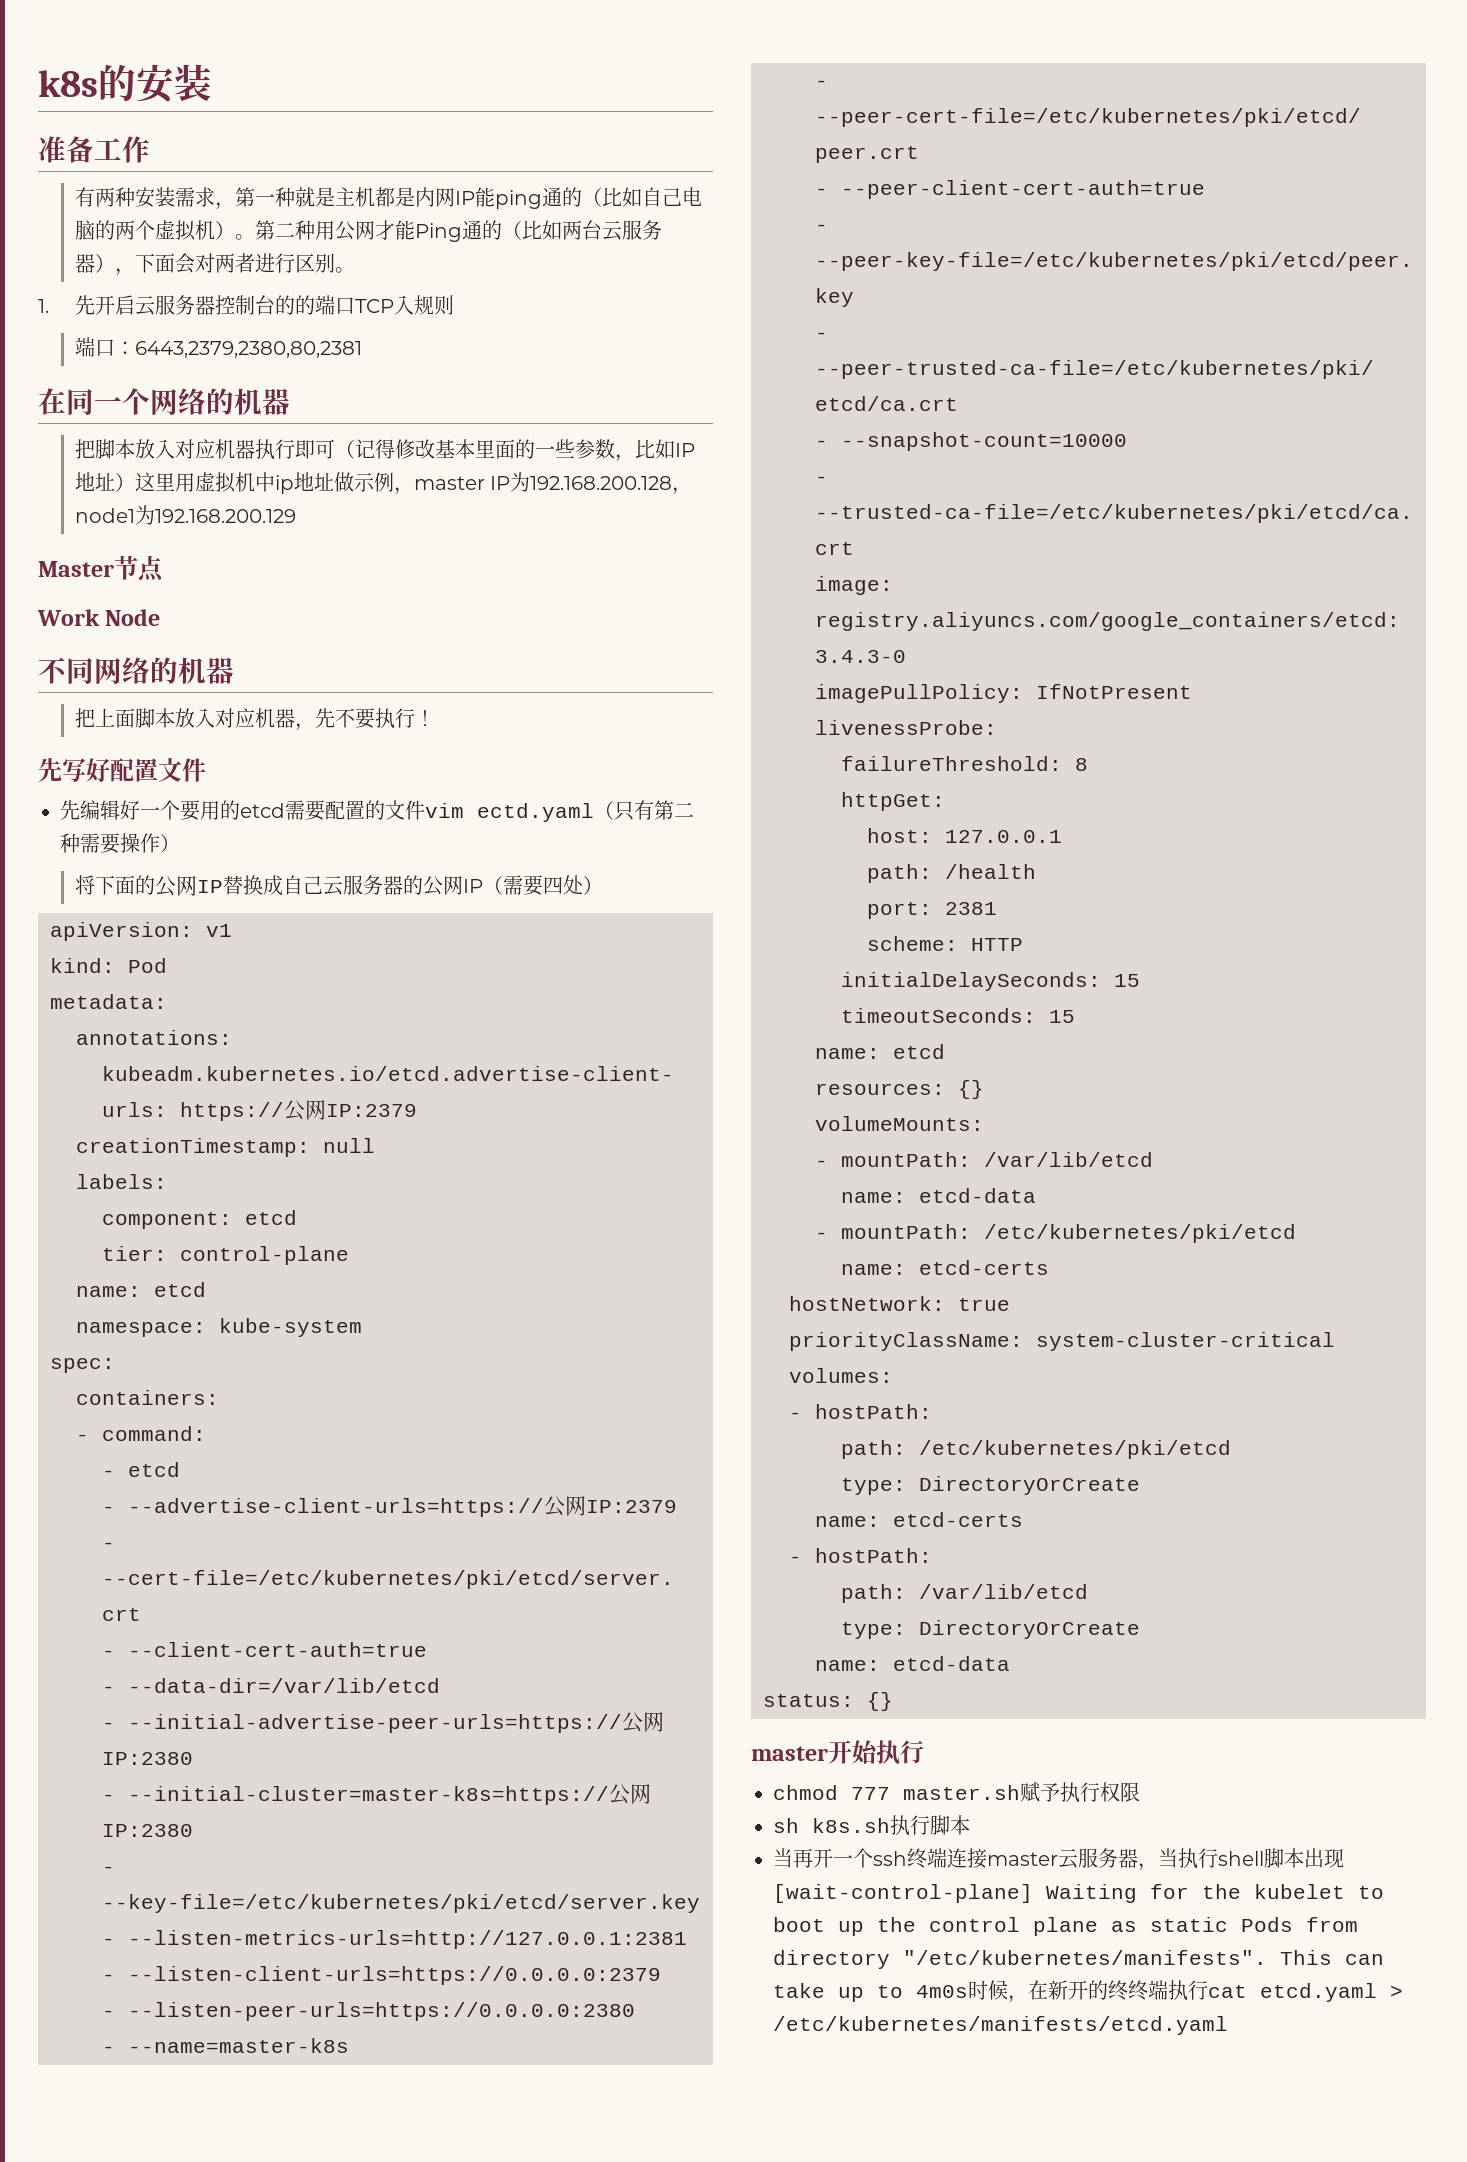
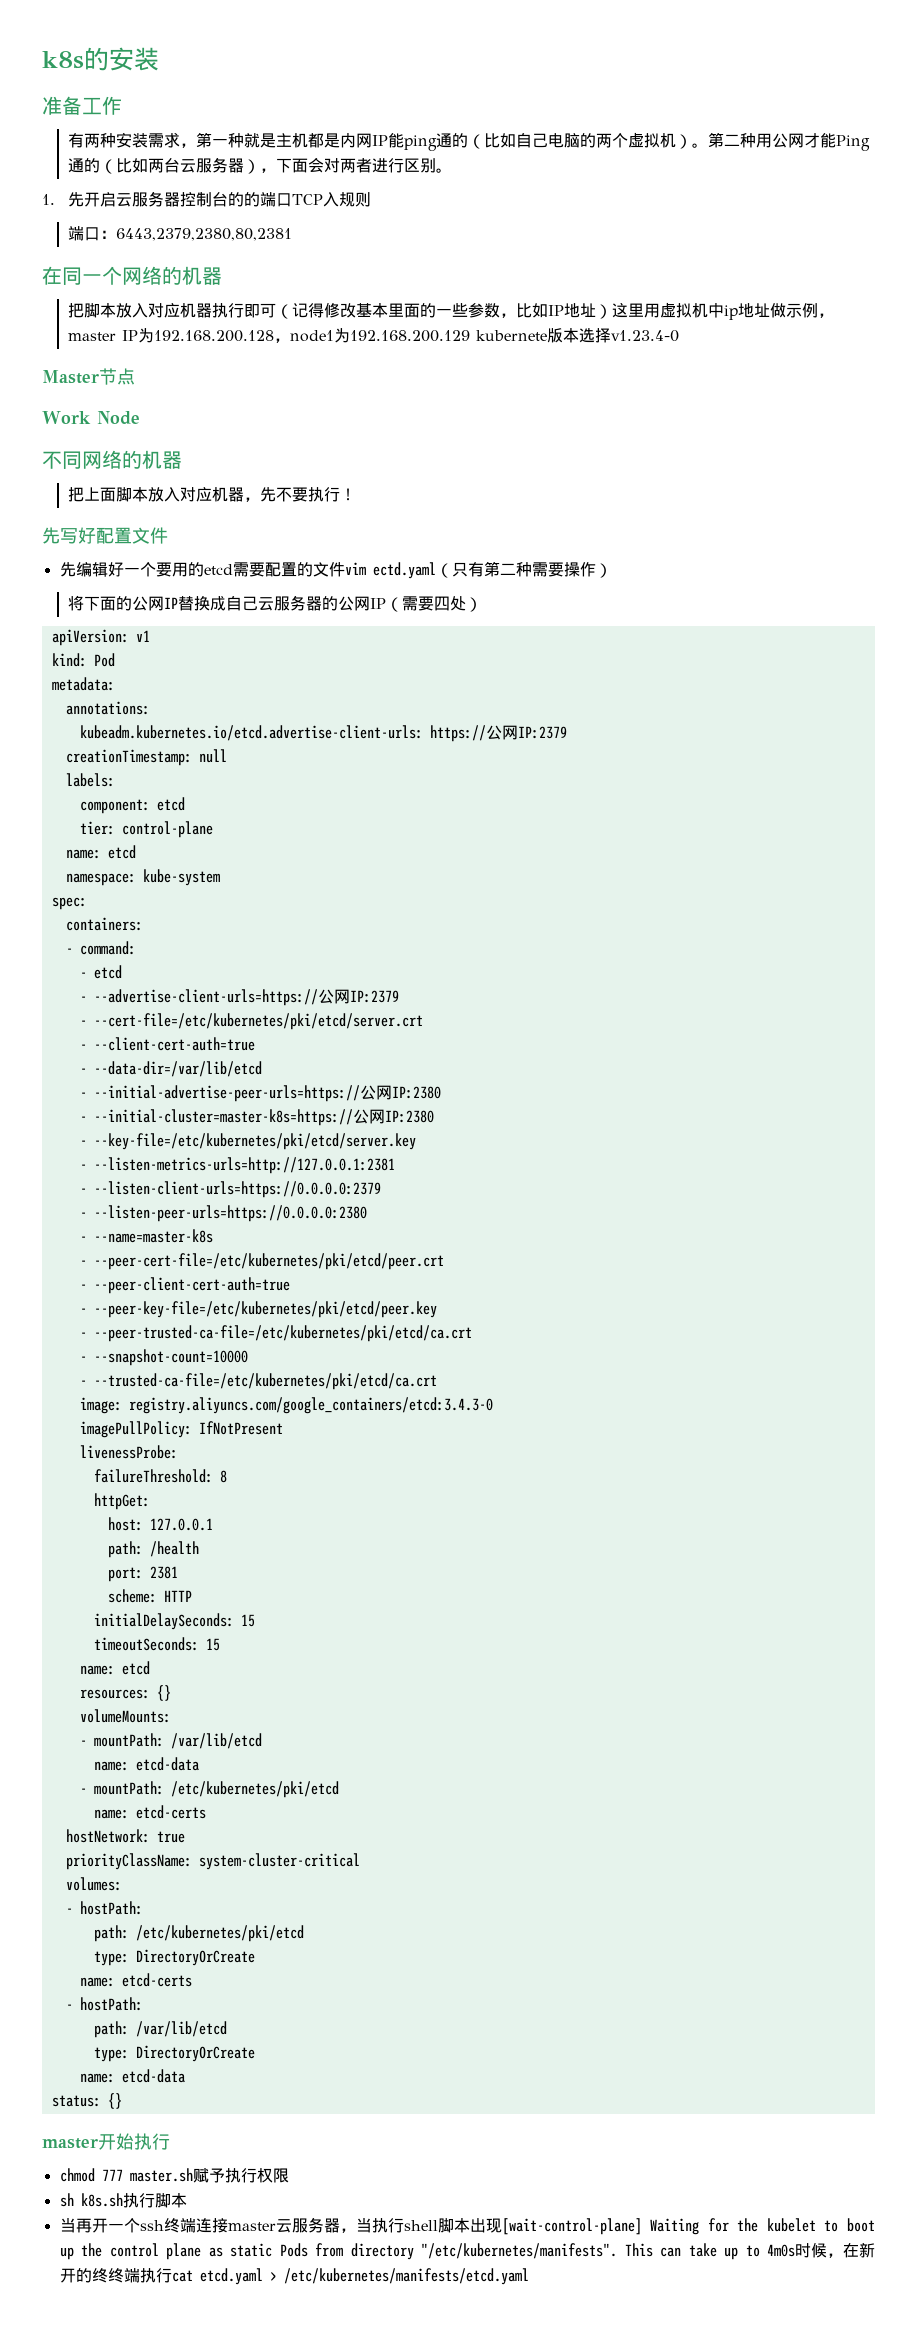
(296, 516) none -> [476,328,680,343] kubernete版本选择v1.23.4-0

